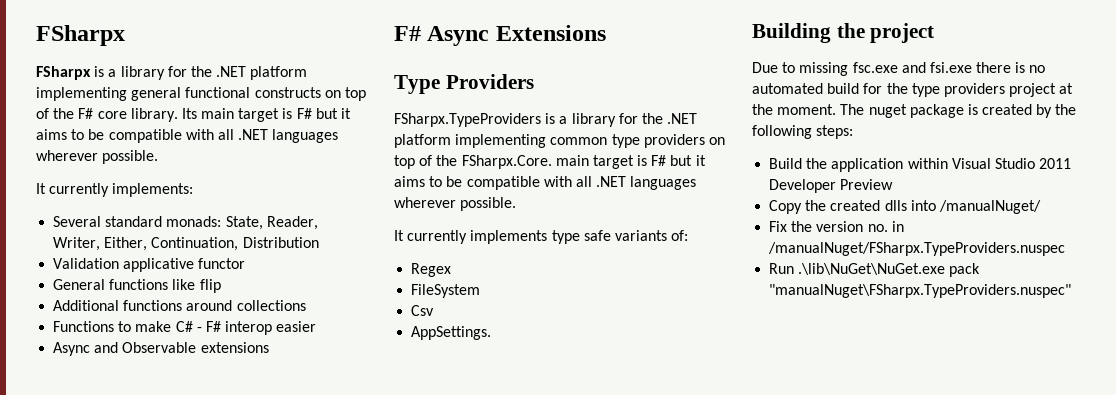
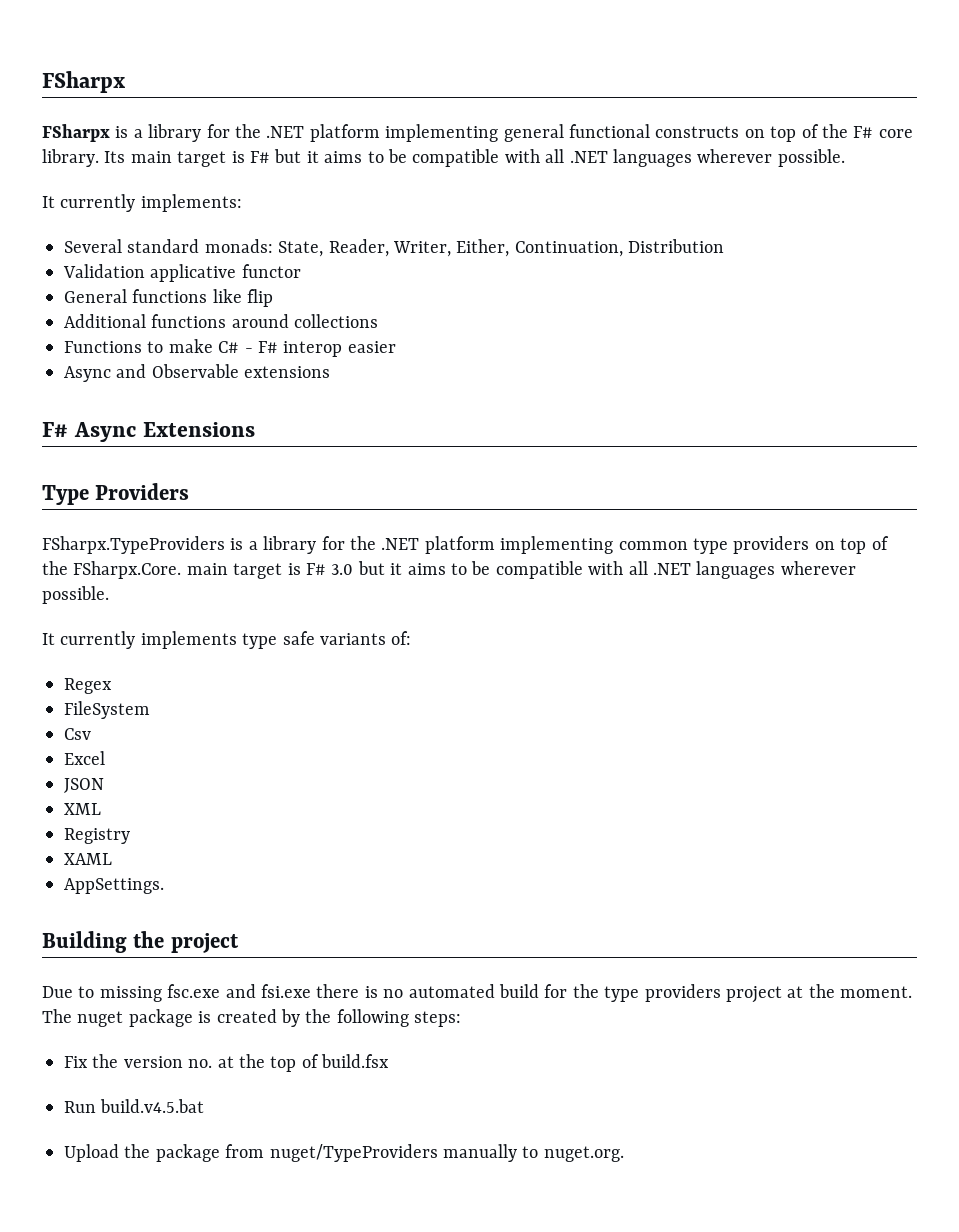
(667, 160) none -> [331,564,354,575] 3.0
(435, 310) none -> [64,751,105,765] [64,778,104,793] [64,803,101,815] [64,828,130,844] [64,853,112,865] // Excel // JSON // XML // Registry // XAML
[769,158,1072,172] [769,179,894,193] [769,200,1041,214] [769,221,904,232] [768,242,1066,256] [769,263,981,277] [769,284,1072,298] Build the application within Visual Studio 2011 Developer Preview // Copy the created dlls into /manualNuget/ // Fix the version no. in /manualNuget/FSharpx.TypeProviders.nuspec // Run .\lib\NuGet\NuGet.exe pack "manualNuget\FSharpx.TypeProviders.nuspec" -> [64,1054,390,1072] [64,1099,205,1113] [64,1144,624,1162] Fix the version no. at the top of build.fsx // Run build.v4.5.bat // Upload the package from nuget/TypeProviders manually to nuget.org.

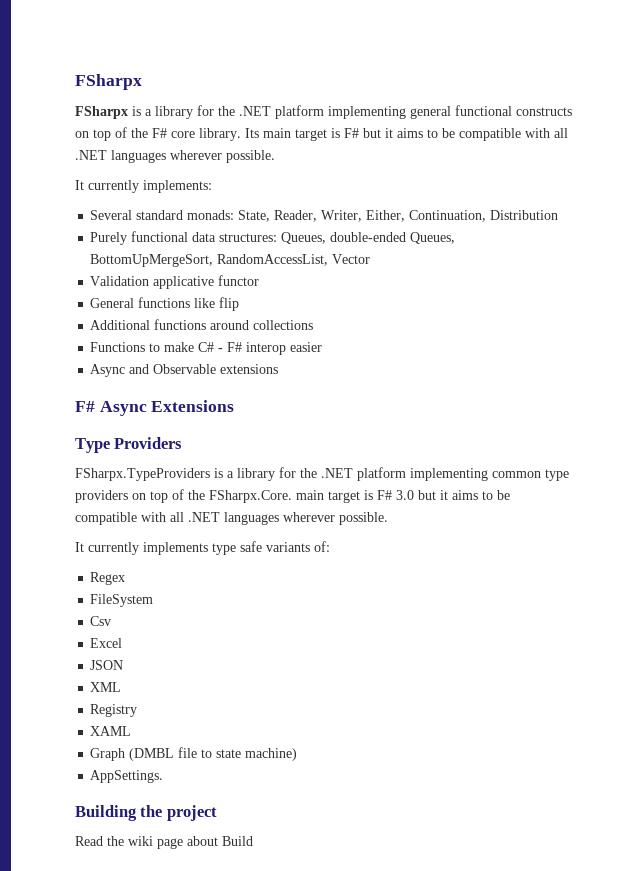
(725, 246) none -> [90,231,456,245] [90,254,371,267] // Purely functional data structures: Queues, double-ended Queues, BottomUpMergeSort, RandomAccessList, Vector
[64,878,164,894] [42,931,239,953] [42,984,913,1003] [42,1009,462,1027] [64,1054,390,1072] [64,1099,205,1113] [64,1144,624,1162] AppSettings. // Building the project // Due to missing fsc.exe and fsi.exe there is no automated build for the type providers project at the moment. The nuget package is created by the following steps: // Fix the version no. at the top of build.fsx // Run build.v4.5.bat // Upload the package from nuget/TypeProviders manually to nuget.org. -> [90,747,298,761] [90,770,164,783] [75,805,217,821] [75,836,253,849] Graph (DMBL file to state machine) // AppSettings. // Building the project // Read the wiki page about Build

